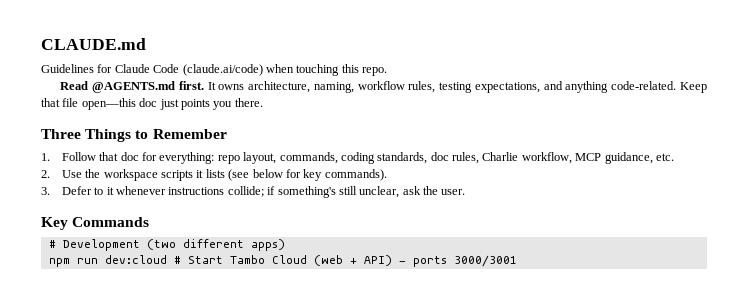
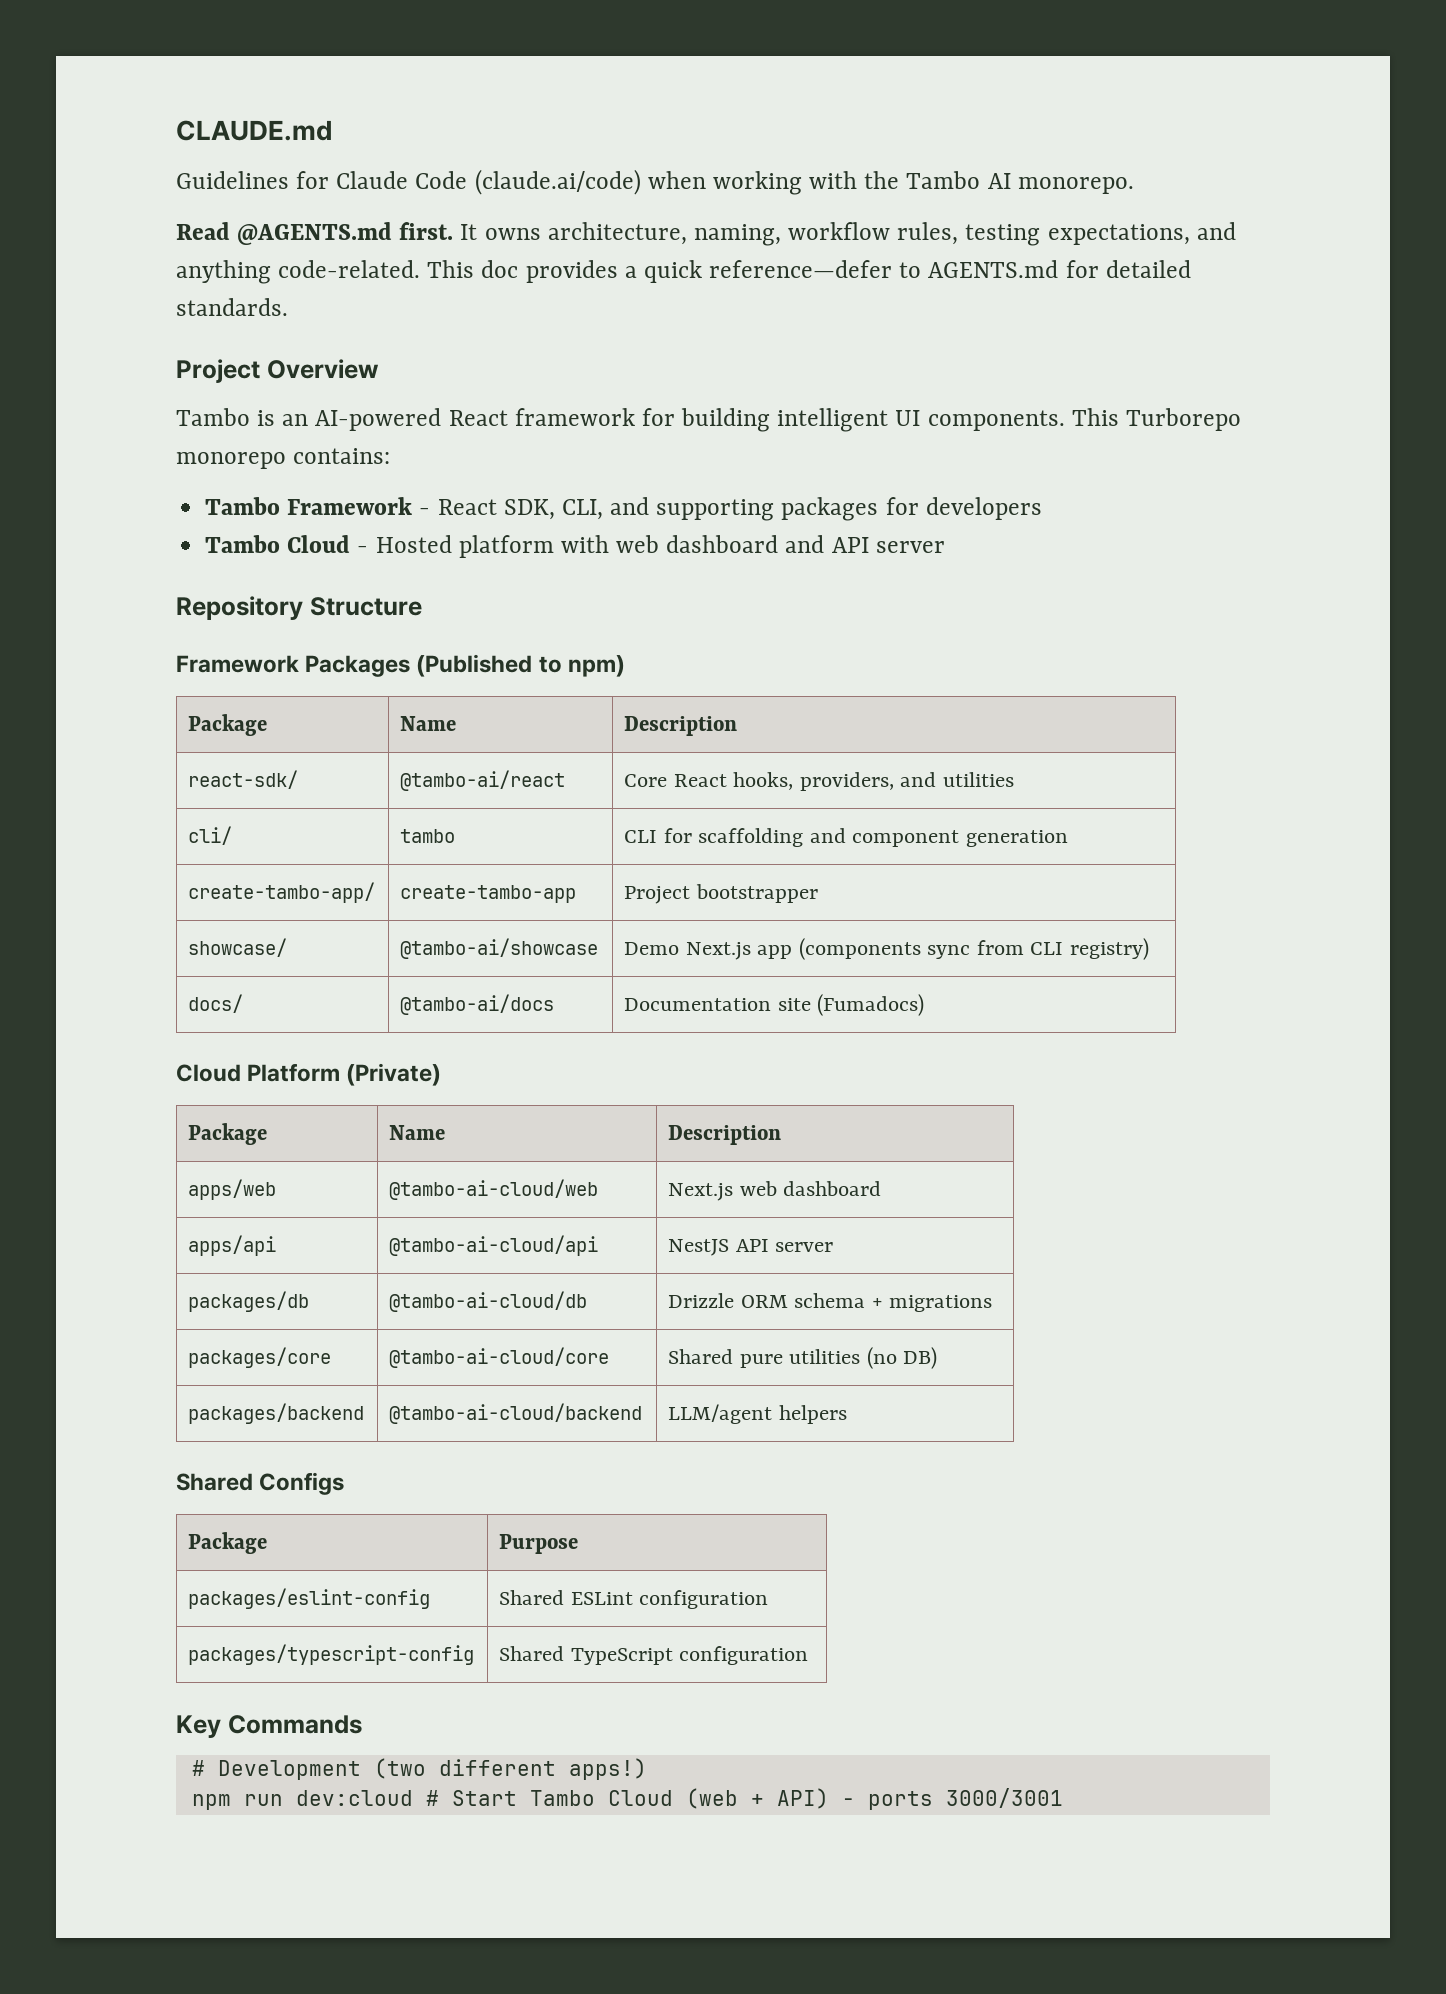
[296,64,387,76] touching this repo. -> [712,171,1134,195] working with the Tambo AI monorepo.
[679,82,707,93] [41,98,263,110] [41,129,227,142] [41,152,674,164] [41,169,387,181] [41,186,466,198] Keep that file open—this doc just points you there. // Three Things to Remember // 1. Follow that doc for everything: repo layout, commands, coding standards, doc rules, Charlie workflow, MCP guidance, etc. // 2. Use the workspace scripts it lists (see below for key commands). // 3. Defer to it whenever instructions collide; if something's still unclear, ask the user. -> [427,260,1191,283] [176,298,288,316] [176,359,379,383] [176,408,1241,432] [176,448,391,469] [205,497,1042,521] [205,535,945,558] [176,596,422,620] [176,654,625,677] [188,714,268,736] [400,716,457,731] [624,716,738,736] [188,770,299,789] [400,770,566,791] [624,772,1014,791] [188,826,233,845] [400,829,456,843] [624,828,1068,847] [188,882,376,903] [400,885,577,903] [624,884,818,904] [188,938,288,957] [400,938,599,959] [624,938,1149,960] [188,994,244,1013] [400,994,555,1015] [624,994,925,1016] [176,1063,442,1086] [188,1123,268,1145] [389,1125,446,1140] [668,1125,782,1145] [188,1179,277,1200] [389,1179,599,1200] [668,1181,882,1201] [188,1235,277,1256] [389,1235,599,1256] [668,1239,834,1256] [188,1291,310,1312] [389,1291,588,1312] [668,1293,993,1312] [188,1347,332,1368] [389,1347,610,1368] [668,1347,938,1369] [188,1403,365,1424] [389,1403,643,1424] [668,1404,847,1424] [176,1472,345,1495] [188,1532,268,1554] [499,1534,579,1554] [188,1588,431,1609] [499,1590,769,1609] [188,1644,475,1665] [499,1646,809,1665] This doc provides a quick reference—defer to AGENTS.md for detailed standards. // Project Overview // Tambo is an AI-powered React framework for building intelligent UI components. This Turborepo monorepo contains: // Tambo Framework - React SDK, CLI, and supporting packages for developers // Tambo Cloud - Hosted platform with web dashboard and API server // Repository Structure // Framework Packages (Published to npm) // Package | Name | Description // react-sdk/ | @tambo-ai/react | Core React hooks, providers, and utilities // cli/ | tambo | CLI for scaffolding and component generation // create-tambo-app/ | create-tambo-app | Project bootstrapper // showcase/ | @tambo-ai/showcase | Demo Next.js app (components sync from CLI registry) // docs/ | @tambo-ai/docs | Documentation site (Fumadocs) // Cloud Platform (Private) // Package | Name | Description // apps/web | @tambo-ai-cloud/web | Next.js web dashboard // apps/api | @tambo-ai-cloud/api | NestJS API server // packages/db | @tambo-ai-cloud/db | Drizzle ORM schema + migrations // packages/core | @tambo-ai-cloud/core | Shared pure utilities (no DB) // packages/backend | @tambo-ai-cloud/backend | LLM/agent helpers // Shared Configs // Package | Purpose // packages/eslint-config | Shared ESLint configuration // packages/typescript-config | Shared TypeScript configuration
[250,239,285,251] apps) -> [568,1758,647,1780] apps!)

